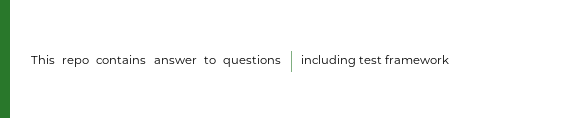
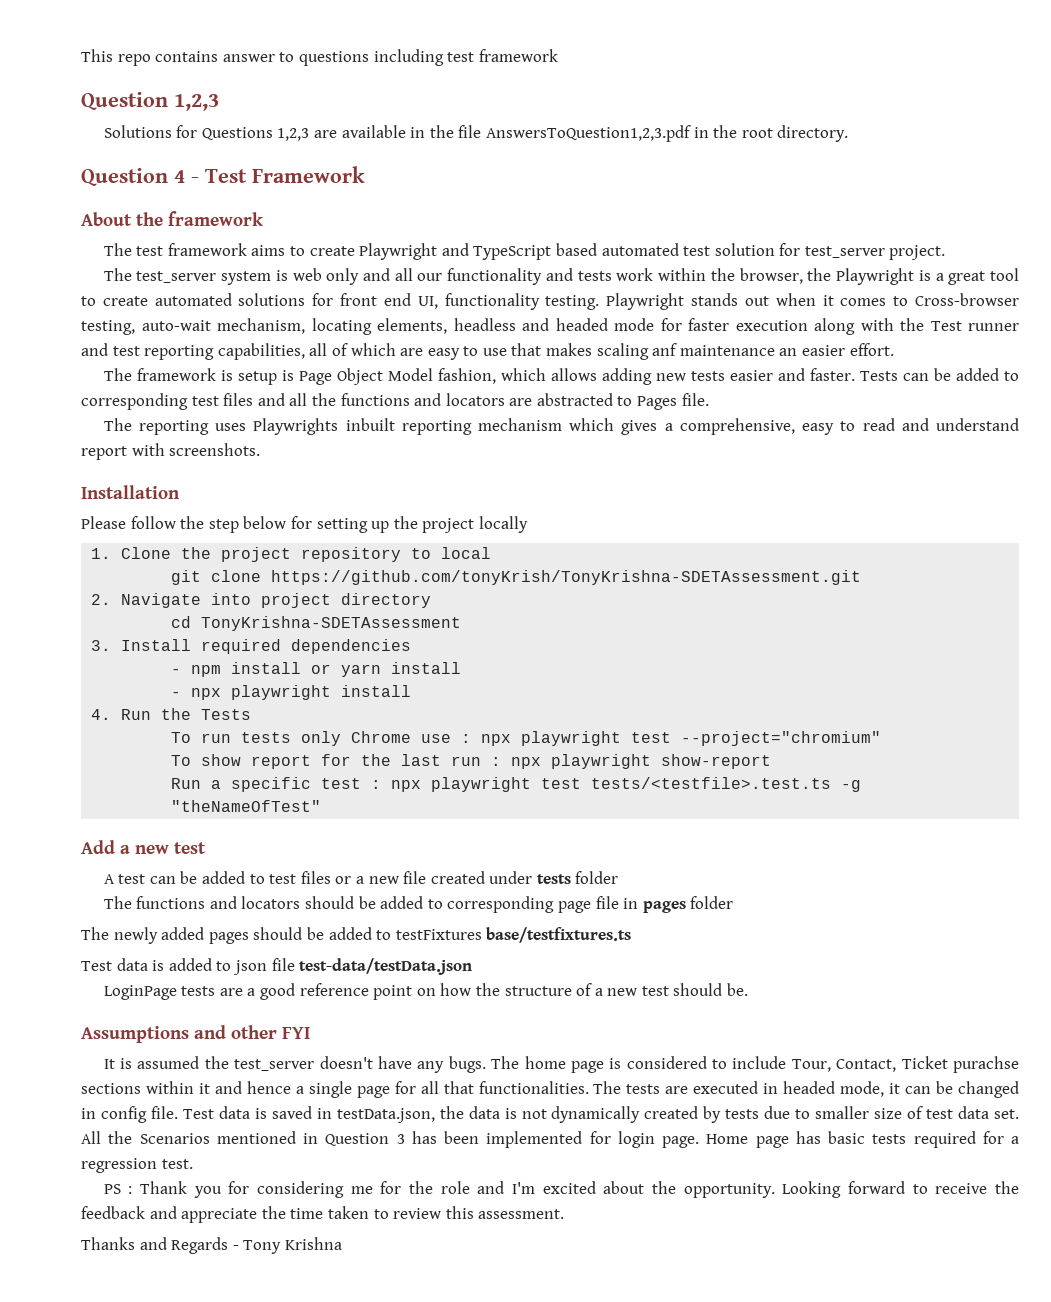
(450, 59) none -> [81,92,219,111] [103,125,849,142] [81,166,365,186] [81,211,264,226] [103,243,946,260] [103,268,1019,285] [81,293,1020,310] [81,318,1019,335] [81,343,894,360] [103,368,1019,385] [81,393,709,410] [103,418,1019,435] [81,443,261,460] [81,485,180,499] [81,516,528,533] [91,547,492,562] [171,570,862,585] [91,593,432,608] [171,616,462,631] [91,639,412,654] [171,662,462,677] [171,685,412,700] [91,708,252,720] [171,731,882,746] [171,754,772,769] [171,777,862,792] [171,800,322,812] [81,840,207,854] [103,871,619,884] [103,896,734,913] [81,927,632,944] [81,958,473,975] [103,983,749,1000] [81,1025,311,1043] [103,1056,1019,1073] [81,1081,1020,1098] [81,1106,1020,1123] [81,1131,1019,1148] [81,1158,193,1173] [103,1181,1020,1198] [81,1206,565,1223] [81,1237,342,1254] // Question 1,2,3 // Solutions for Questions 1,2,3 are available in the file AnswersToQuestion1,2,3.pdf in the root directory. // Question 4 - Test Framework // About the framework // The test framework aims to create Playwright and TypeScript based automated test solution for test_server project. // The test_server system is web only and all our functionality and tests work within the browser, the Playwright is a great tool to create automated solutions for front end UI, functionality testing. Playwright stands out when it comes to Cross-browser testing, auto-wait mechanism, locating elements, headless and headed mode for faster execution along with the Test runner and test reporting capabilities, all of which are easy to use that makes scaling anf maintenance an easier effort. // The framework is setup is Page Object Model fashion, which allows adding new tests easier and faster. Tests can be added to corresponding test files and all the functions and locators are abstracted to Pages file. // The reporting uses Playwrights inbuilt reporting mechanism which gives a comprehensive, easy to read and understand report with screenshots. // Installation // Please follow the step below for setting up the project locally // 1. Clone the project repository to local // git clone https://github.com/tonyKrish/TonyKrishna-SDETAssessment.git // 2. Navigate into project directory // cd TonyKrishna-SDETAssessment // 3. Install required dependencies // - npm install or yarn install // - npx playwright install // 4. Run the Tests // To run tests only Chrome use : npx playwright test --project="chromium" // To show report for the last run : npx playwright show-report // Run a specific test : npx playwright test tests/<testfile>.test.ts -g "theNameOfTest" // Add a new test // A test can be added to test files or a new file created under tests folder // The functions and locators should be added to corresponding page file in pages folder // The newly added pages should be added to testFixtures base/testfixtures.ts // Test data is added to json file test-data/testData.json // LoginPage tests are a good reference point on how the structure of a new test should be. // Assumptions and other FYI // It is assumed the test_server doesn't have any bugs. The home page is considered to include Tour, Contact, Ticket purachse sections within it and hence a single page for all that functionalities. The tests are executed in headed mode, it can be changed in config file. Test data is saved in testData.json, the data is not dynamically created by tests due to smaller size of test data set. All the Scenarios mentioned in Question 3 has been implemented for login page. Home page has basic tests required for a regression test. // PS : Thank you for considering me for the role and I'm excited about the opportunity. Looking forward to receive the feedback and appreciate the time taken to review this assessment. // Thanks and Regards - Tony Krishna

